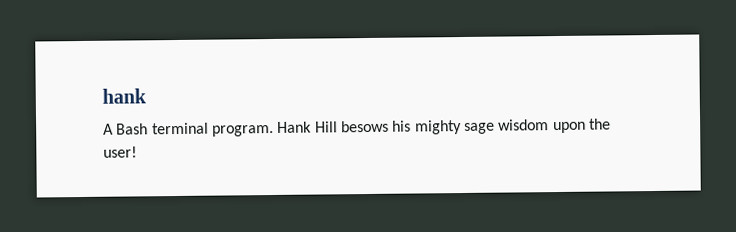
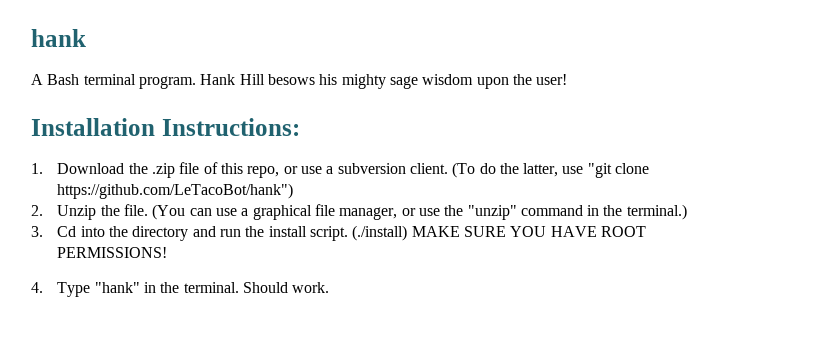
(137, 152) none -> [31,118,300,136] [31,162,650,178] [57,183,294,199] [31,204,687,220] [31,225,646,241] [57,247,168,258] [31,282,330,297] // Installation Instructions: // 1. Download the .zip file of this repo, or use a subversion client. (To do the latter, use "git clone https://github.com/LeTacoBot/hank") // 2. Unzip the file. (You can use a graphical file manager, or use the "unzip" command in the terminal.) // 3. Cd into the directory and run the install script. (./install) MAKE SURE YOU HAVE ROOT PERMISSIONS! // 4. Type "hank" in the terminal. Should work.

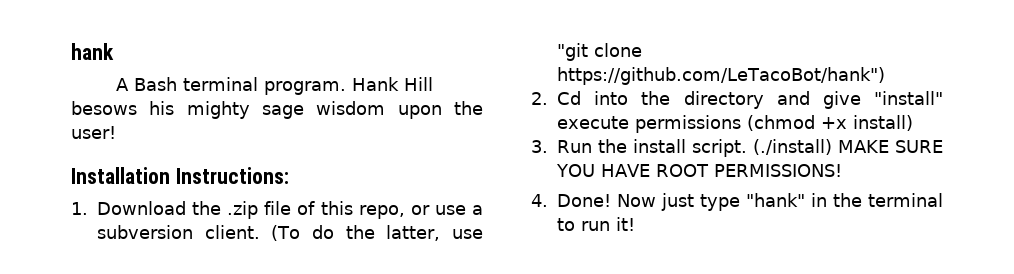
[57,204,687,220] [31,226,43,237] Unzip the file. (You can use a graphical file manager, or use the "unzip" command in the terminal.) // 3. -> (548, 98) none
[219,229,241,237] run -> [822,91,943,109] [557,115,913,133] [531,140,592,153] give "install" execute permissions (chmod +x install) // 3. Run
[57,282,330,297] Type "hank" in the terminal. Should work. -> [557,193,943,211] [557,217,635,231] Done! Now just type "hank" in the terminal to run it!

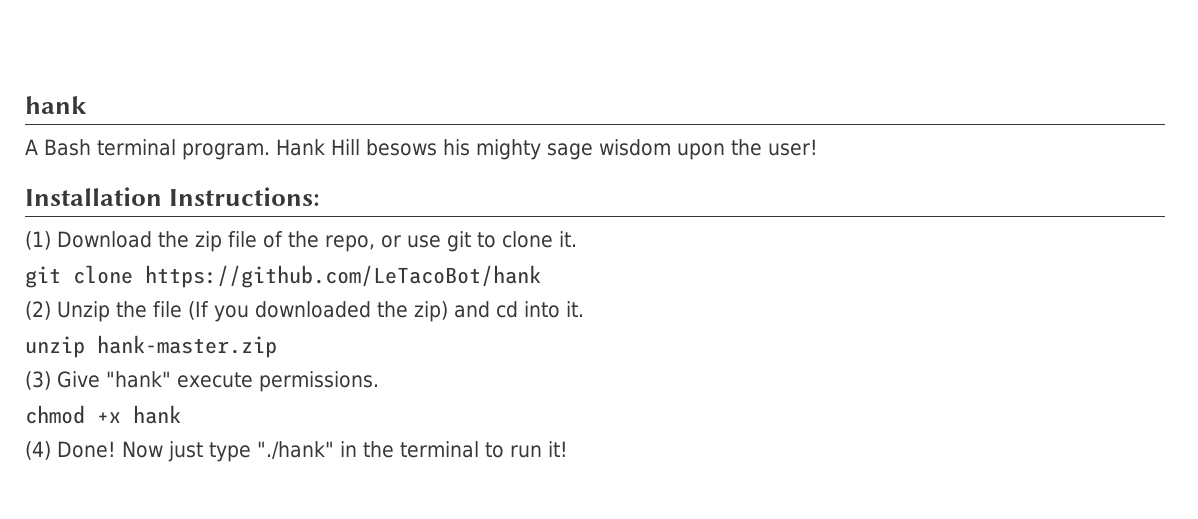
[71,202,88,215] 1. -> [25,231,51,250] (1)
[227,201,259,219] .zip -> [195,231,222,252] zip
[320,201,353,215] this -> [288,231,319,248] the
[471,205,483,215] [97,225,483,241] [557,43,642,61] [557,67,885,85] [531,91,943,109] [557,115,913,133] [531,139,943,157] [556,164,842,177] [531,194,548,207] a subversion client. (To do the latter, use "git clone https://github.com/LeTacoBot/hank") // 2. Cd into the directory and give "install" execute permissions (chmod +x install) // 3. Run the install script. (./install) MAKE SURE YOU HAVE ROOT PERMISSIONS! // 4. -> [447,231,577,252] [25,265,541,288] [25,301,584,322] [25,335,277,358] [25,371,379,392] [25,405,181,424] [25,441,51,460] git to clone it. // git clone https://github.com/LeTacoBot/hank // (2) Unzip the file (If you downloaded the zip) and cd into it. // unzip hank-master.zip // (3) Give "hank" execute permissions. // chmod +x hank // (4)
[746,193,805,207] "hank" -> [257,441,334,459] "./hank"

